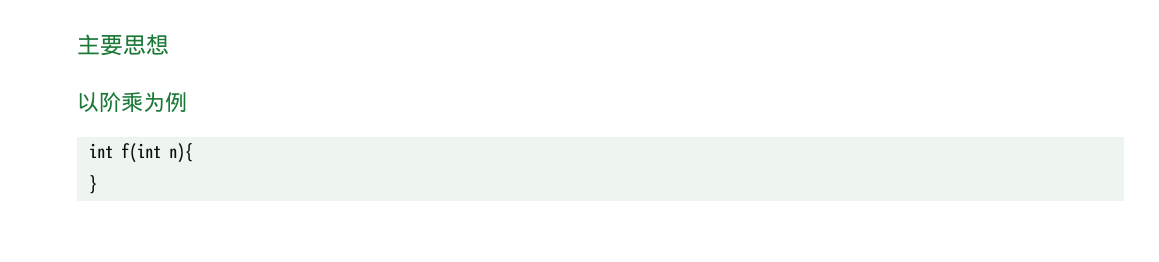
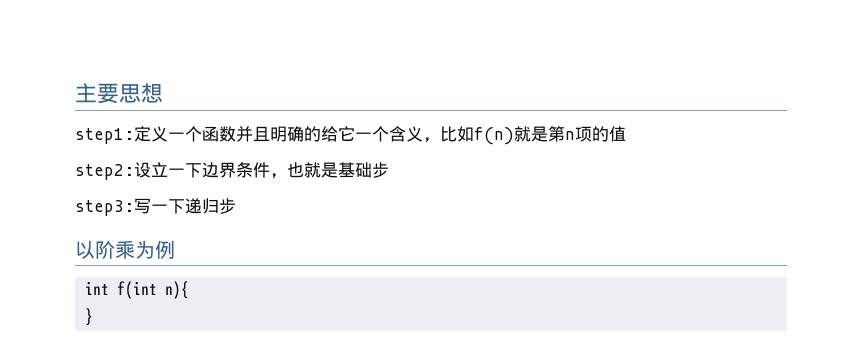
(169, 44) none -> [75,126,626,145] [75,162,389,180] [75,198,236,216] // step1:定义一个函数并且明确的给它一个含义，比如f(n)就是第n项的值 // step2:设立一下边界条件，也就是基础步 // step3:写一下递归步

